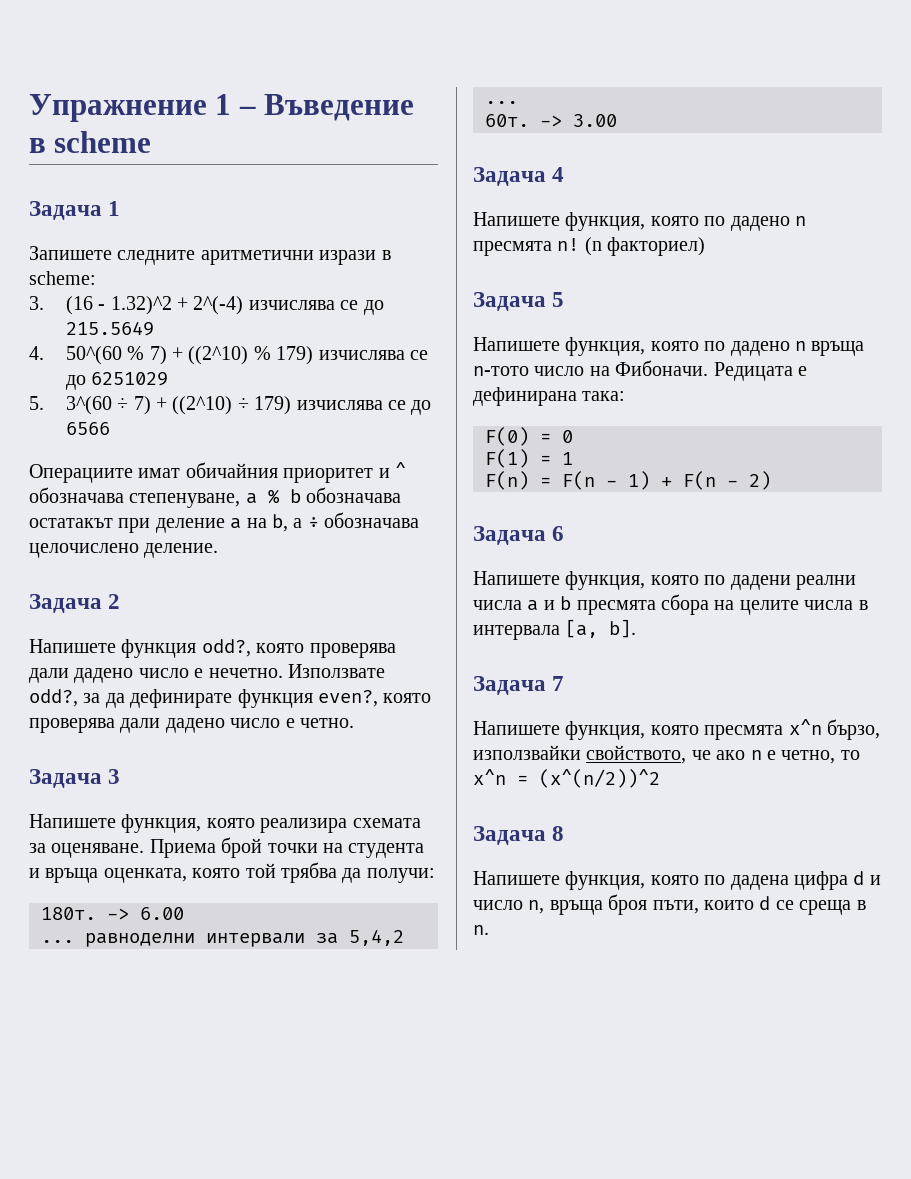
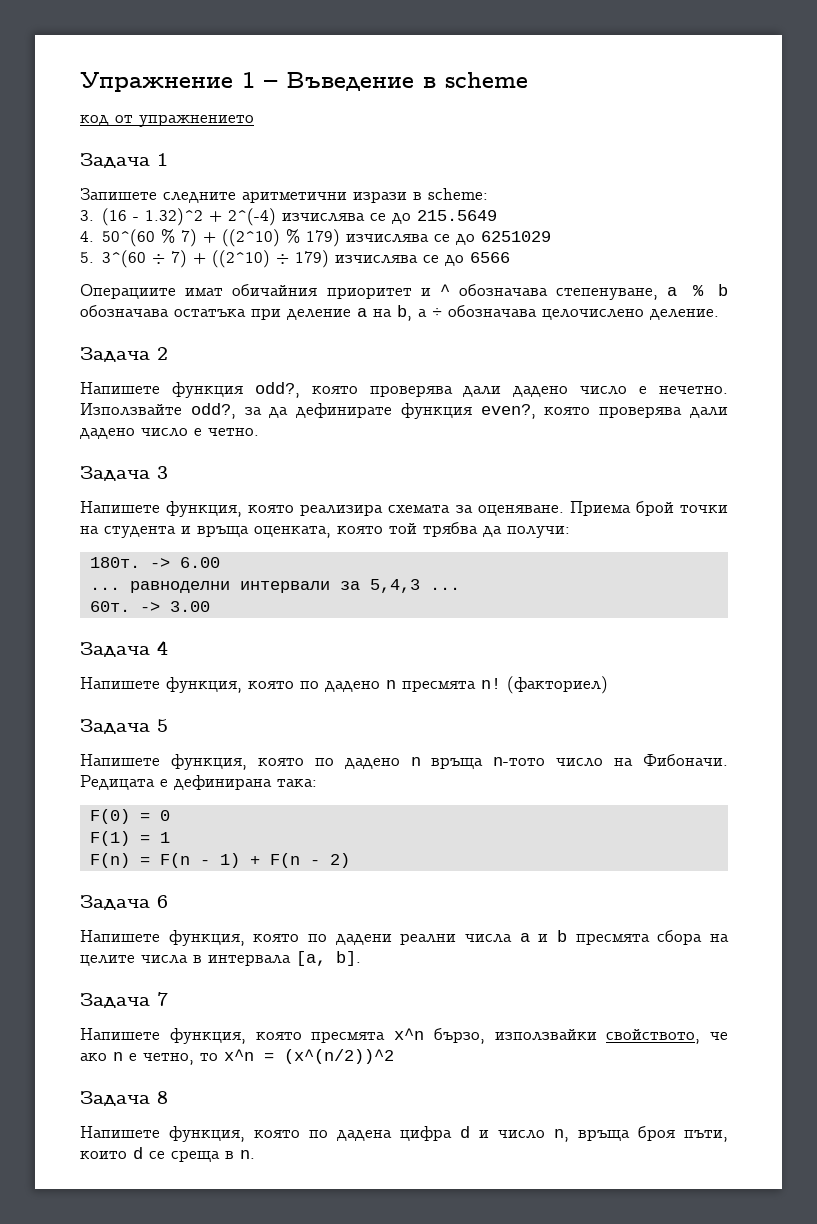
(152, 142) none -> [80,114,254,127] // код от упражнението
[29,518,113,528] остатакът -> [174,309,246,317] остатъка
[288,664,385,678] Използвате -> [80,403,182,416] Използвайте
[349,929,404,946] 5,4,2 -> [369,579,420,593] 5,4,3
[584,237,706,256] (n факториел) -> [507,676,608,694] (факториел)

